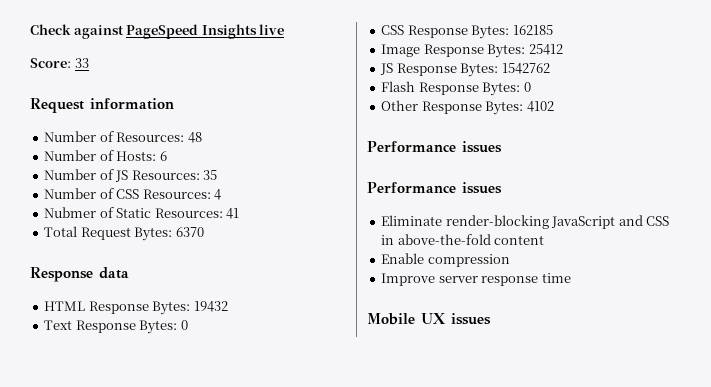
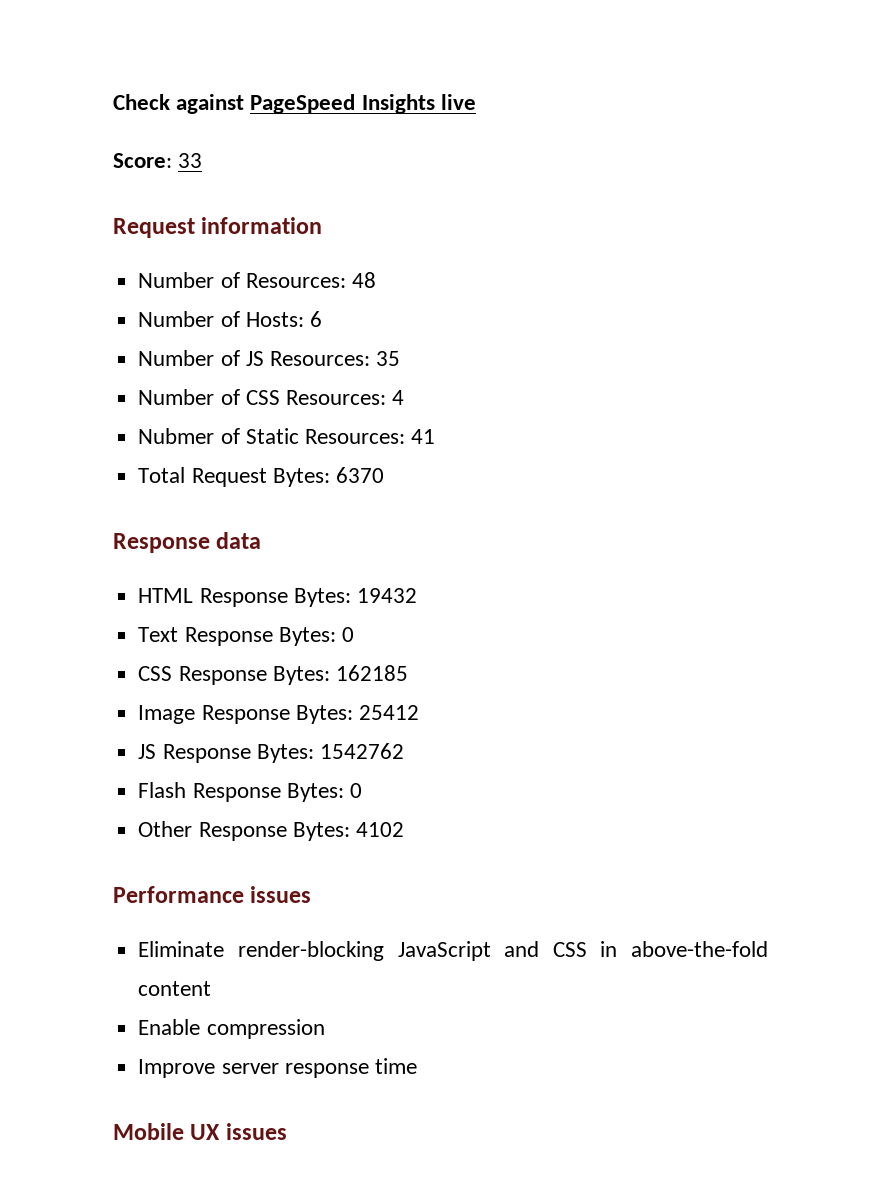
[367,182,502,194] // Performance issues -> (312, 894) none

